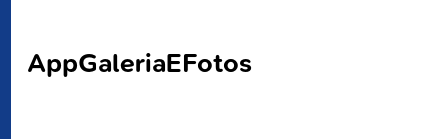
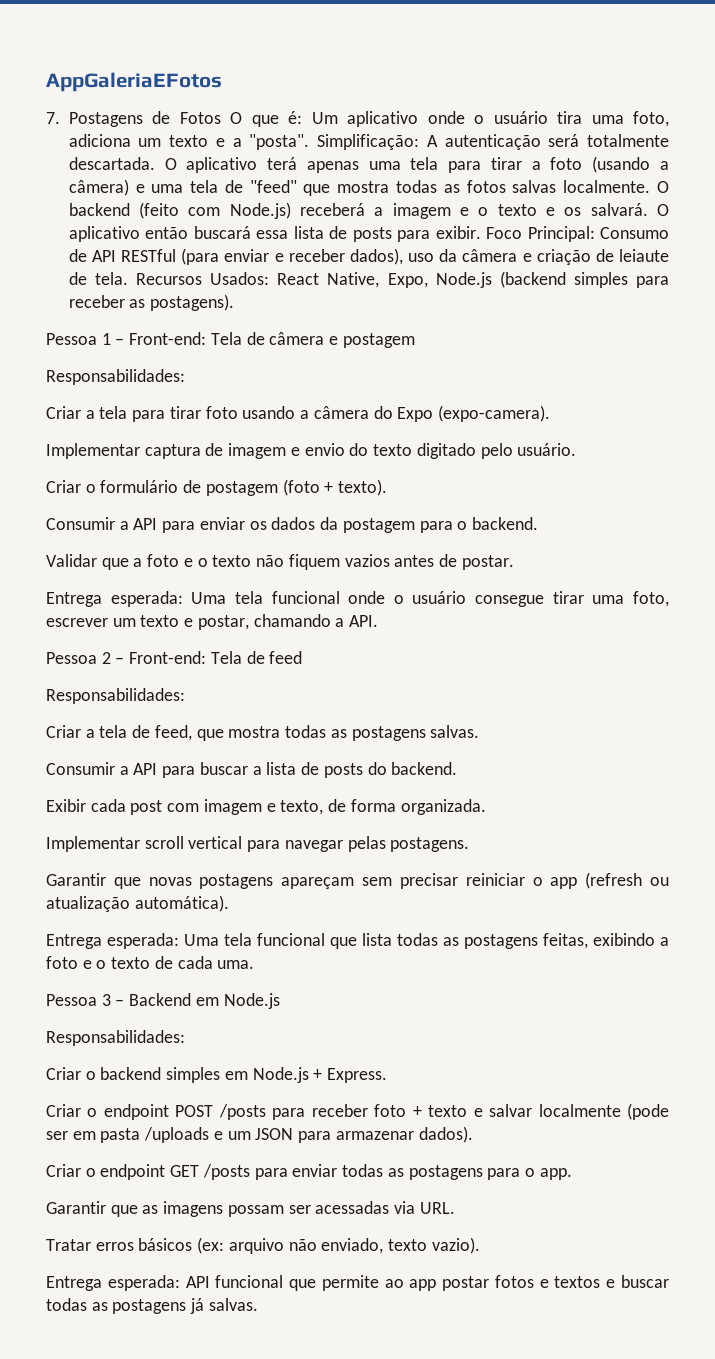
(252, 65) none -> [46,111,669,127] [68,134,670,150] [68,156,669,173] [68,179,670,196] [68,202,670,219] [68,226,670,242] [68,248,669,265] [68,271,669,288] [68,294,235,311] [46,332,415,348] [46,369,185,385] [46,405,550,422] [46,443,577,459] [46,479,388,496] [46,517,538,533] [46,554,514,570] [46,591,669,607] [46,614,379,630] [46,651,303,664] [46,688,185,704] [46,725,480,741] [46,762,458,778] [46,799,486,815] [46,836,470,852] [46,872,669,889] [46,895,229,912] [46,933,669,949] [46,956,255,969] [46,993,280,1009] [46,1030,185,1046] [46,1067,388,1083] [46,1103,669,1120] [46,1126,473,1143] [46,1164,572,1180] [46,1201,455,1217] [46,1237,480,1254] [46,1275,669,1291] [46,1298,258,1314] // 7. Postagens de Fotos O que é: Um aplicativo onde o usuário tira uma foto, adiciona um texto e a "posta". Simplificação: A autenticação será totalmente descartada. O aplicativo terá apenas uma tela para tirar a foto (usando a câmera) e uma tela de "feed" que mostra todas as fotos salvas localmente. O backend (feito com Node.js) receberá a imagem e o texto e os salvará. O aplicativo então buscará essa lista de posts para exibir. Foco Principal: Consumo de API RESTful (para enviar e receber dados), uso da câmera e criação de leiaute de tela. Recursos Usados: React Native, Expo, Node.js (backend simples para receber as postagens). // Pessoa 1 – Front-end: Tela de câmera e postagem // Responsabilidades: // Criar a tela para tirar foto usando a câmera do Expo (expo-camera). // Implementar captura de imagem e envio do texto digitado pelo usuário. // Criar o formulário de postagem (foto + texto). // Consumir a API para enviar os dados da postagem para o backend. // Validar que a foto e o texto não fiquem vazios antes de postar. // Entrega esperada: Uma tela funcional onde o usuário consegue tirar uma foto, escrever um texto e postar, chamando a API. // Pessoa 2 – Front-end: Tela de feed // Responsabilidades: // Criar a tela de feed, que mostra todas as postagens salvas. // Consumir a API para buscar a lista de posts do backend. // Exibir cada post com imagem e texto, de forma organizada. // Implementar scroll vertical para navegar pelas postagens. // Garantir que novas postagens apareçam sem precisar reiniciar o app (refresh ou atualização automática). // Entrega esperada: Uma tela funcional que lista todas as postagens feitas, exibindo a foto e o texto de cada uma. // Pessoa 3 – Backend em Node.js // Responsabilidades: // Criar o backend simples em Node.js + Express. // Criar o endpoint POST /posts para receber foto + texto e salvar localmente (pode ser em pasta /uploads e um JSON para armazenar dados). // Criar o endpoint GET /posts para enviar todas as postagens para o app. // Garantir que as imagens possam ser acessadas via URL. // Tratar erros básicos (ex: arquivo não enviado, texto vazio). // Entrega esperada: API funcional que permite ao app postar fotos e textos e buscar todas as postagens já salvas.

